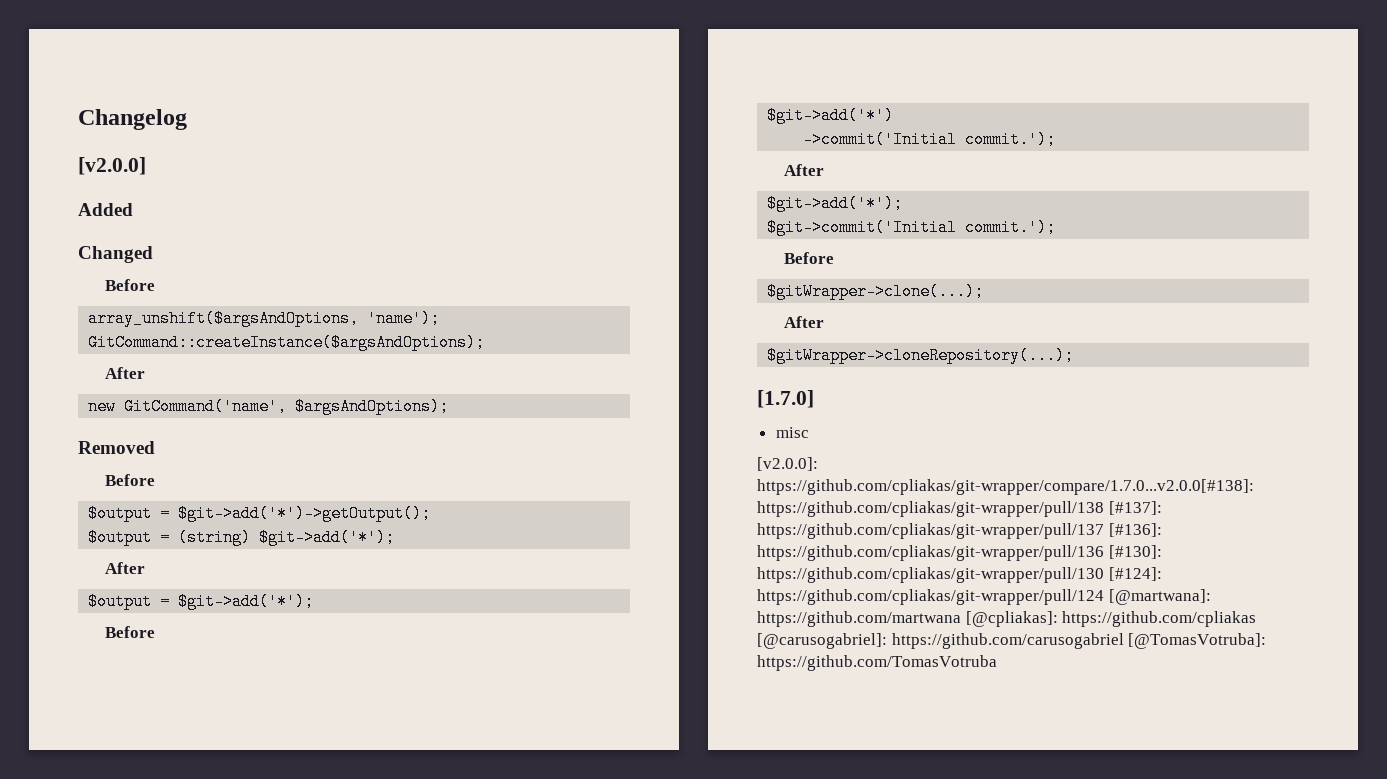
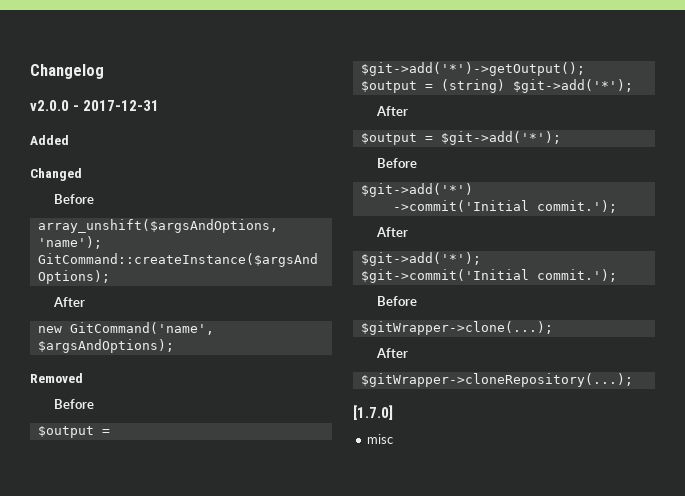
[78,157,146,175] [v2.0.0] -> [30,100,160,111] v2.0.0 - 2017-12-31
[757,457,818,471] [757,479,1254,495] [757,501,1162,517] [757,523,1162,539] [757,545,1162,561] [757,567,1162,583] [757,589,1211,605] [757,611,1257,627] [757,633,1267,649] [757,655,997,671] // [v2.0.0]: https://github.com/cpliakas/git-wrapper/compare/1.7.0...v2.0.0[#138]: https://github.com/cpliakas/git-wrapper/pull/138 [#137]: https://github.com/cpliakas/git-wrapper/pull/137 [#136]: https://github.com/cpliakas/git-wrapper/pull/136 [#130]: https://github.com/cpliakas/git-wrapper/pull/130 [#124]: https://github.com/cpliakas/git-wrapper/pull/124 [@martwana]: https://github.com/martwana [@cpliakas]: https://github.com/cpliakas [@carusogabriel]: https://github.com/carusogabriel [@TomasVotruba]: https://github.com/TomasVotruba -> (393, 439) none

